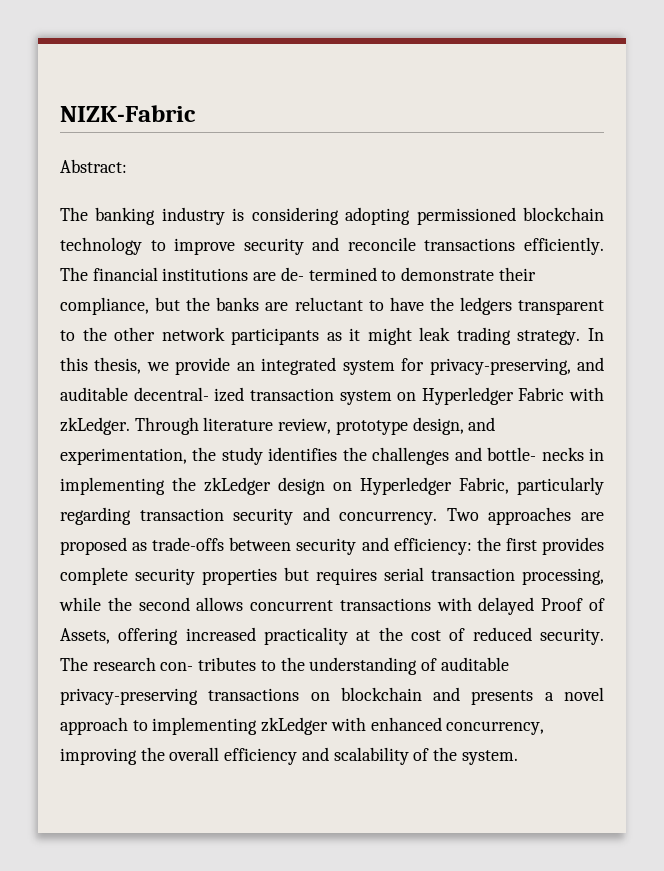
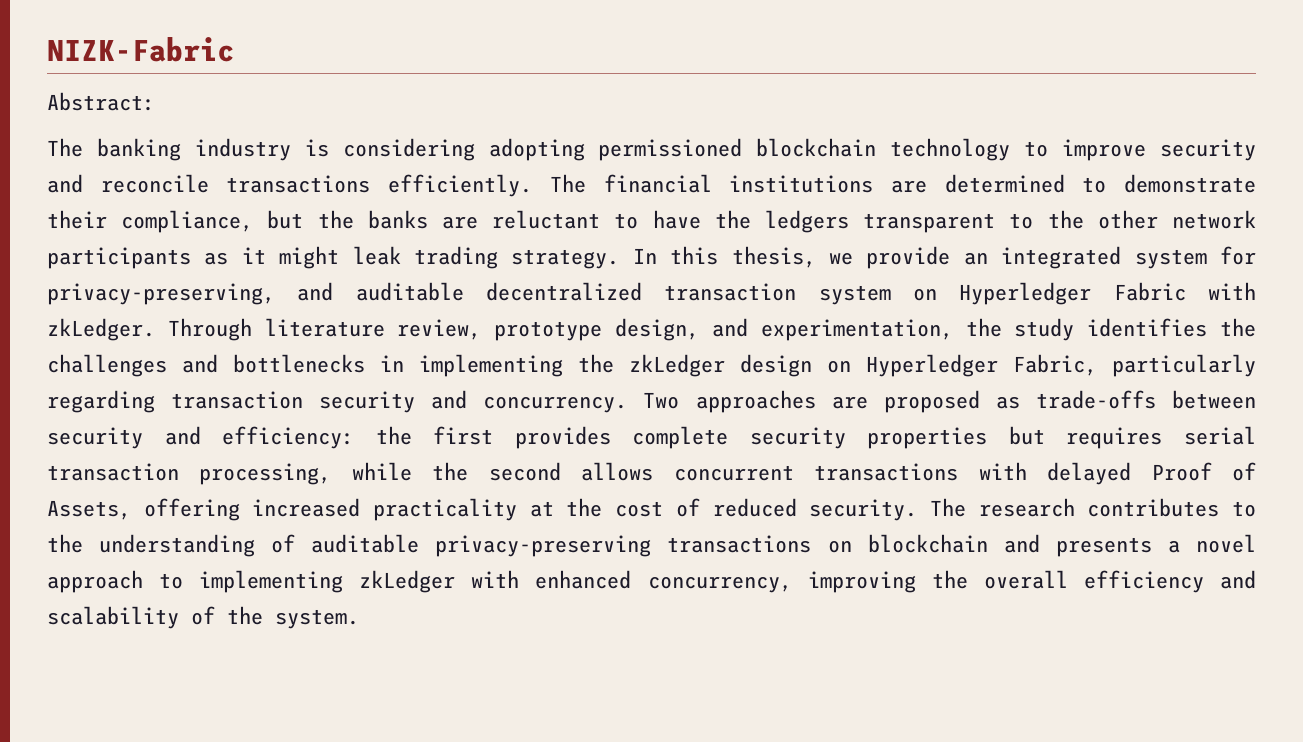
[280,267,377,281] de- termined -> [944,174,1065,193] determined
[133,387,245,402] decentral- ized -> [486,282,642,301] decentralized
[487,447,584,461] bottle- necks -> [233,354,365,373] bottlenecks
[160,657,257,671] con- tributes -> [1087,498,1220,517] contributes

